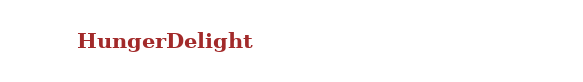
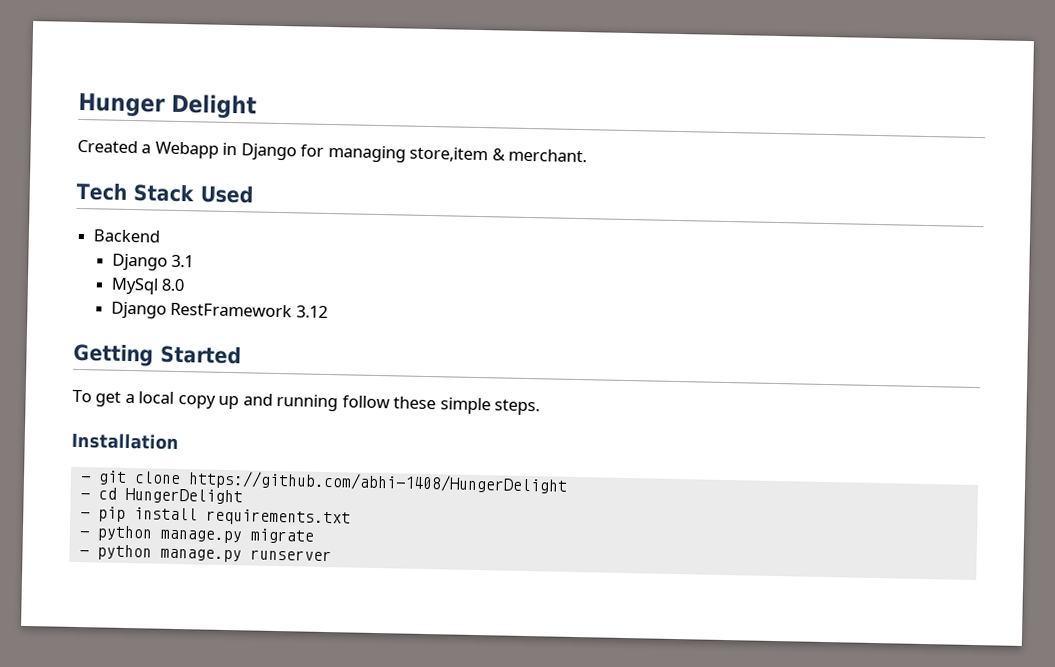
[77,32,253,52] HungerDelight -> [78,92,257,119] [77,139,588,163] [76,182,254,204] [93,229,161,243] [111,253,195,271] [110,277,186,295] [110,301,328,319] [73,343,242,367] [72,389,541,416] [71,432,179,451] [79,470,568,495] [79,487,243,505] [79,506,351,527] [78,525,315,544] [78,544,332,563] Hunger Delight // Created a Webapp in Django for managing store,item & merchant. // Tech Stack Used // Backend // Django 3.1 // MySql 8.0 // Django RestFramework 3.12 // Getting Started // To get a local copy up and running follow these simple steps. // Installation // - git clone https://github.com/abhi-1408/HungerDelight // - cd HungerDelight // - pip install requirements.txt // - python manage.py migrate // - python manage.py runserver

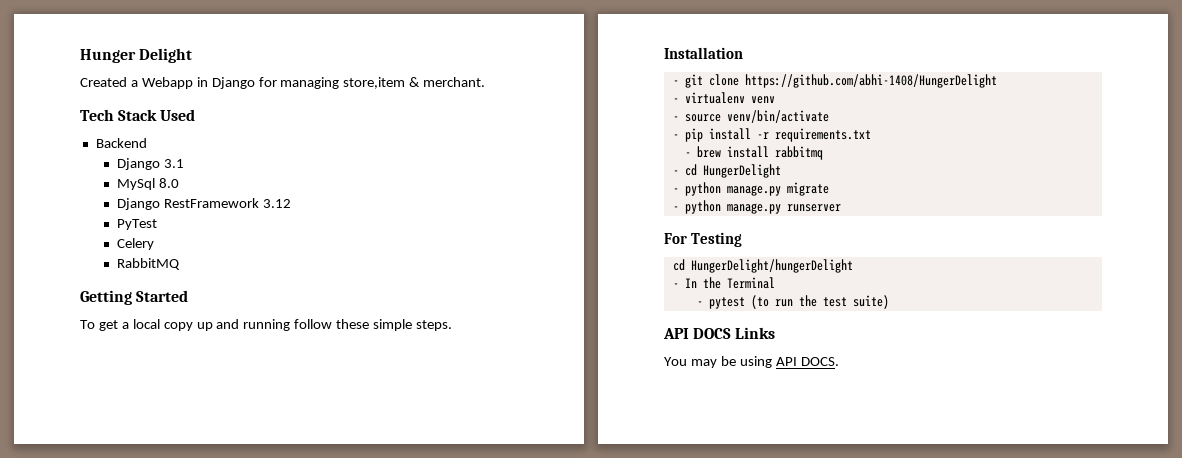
(328, 311) none -> [116,219,157,230] [116,238,154,250] [116,258,180,270] // PyTest // Celery // RabbitMQ
[97,487,243,505] cd HungerDelight -> [684,92,775,104] [672,110,829,123] virtualenv venv // - source venv/bin/activate
(198, 514) none -> [756,132,769,139] -r
(351, 517) none -> [684,146,823,160] [672,164,781,178] // - brew install rabbitmq // - cd HungerDelight
(332, 555) none -> [664,232,742,247] [672,259,853,273] [672,277,775,289] [696,295,889,309] [663,327,776,339] [664,356,839,368] // For Testing // cd HungerDelight/hungerDelight // - In the Terminal // - pytest (to run the test suite) // API DOCS Links // You may be using API DOCS.

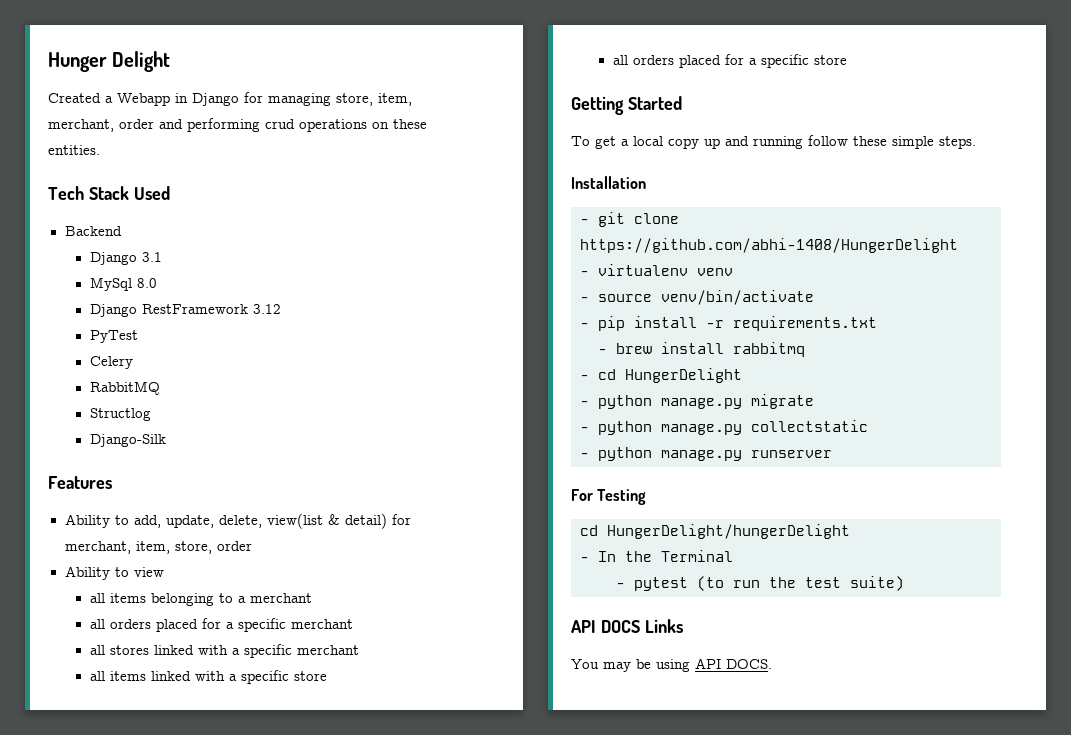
[343,77,486,89] store,item & merchant. -> [336,93,412,106] [48,118,427,132] [48,145,100,155] store, item, merchant, order and performing crud operations on these entities.
(180, 264) none -> [89,408,151,421] [89,434,166,447] [48,476,112,489] [64,513,411,529] [64,541,252,554] [64,566,164,580] [89,593,312,606] [89,618,353,632] [89,644,359,658] [89,670,327,684] [612,54,847,68] // Structlog // Django-Silk // Features // Ability to add, update, delete, view(list & detail) for merchant, item, store, order // Ability to view // all items belonging to a merchant // all orders placed for a specific merchant // all stores linked with a specific merchant // all items linked with a specific store // all orders placed for a specific store
(829, 189) none -> [580,420,868,435] // - python manage.py collectstatic

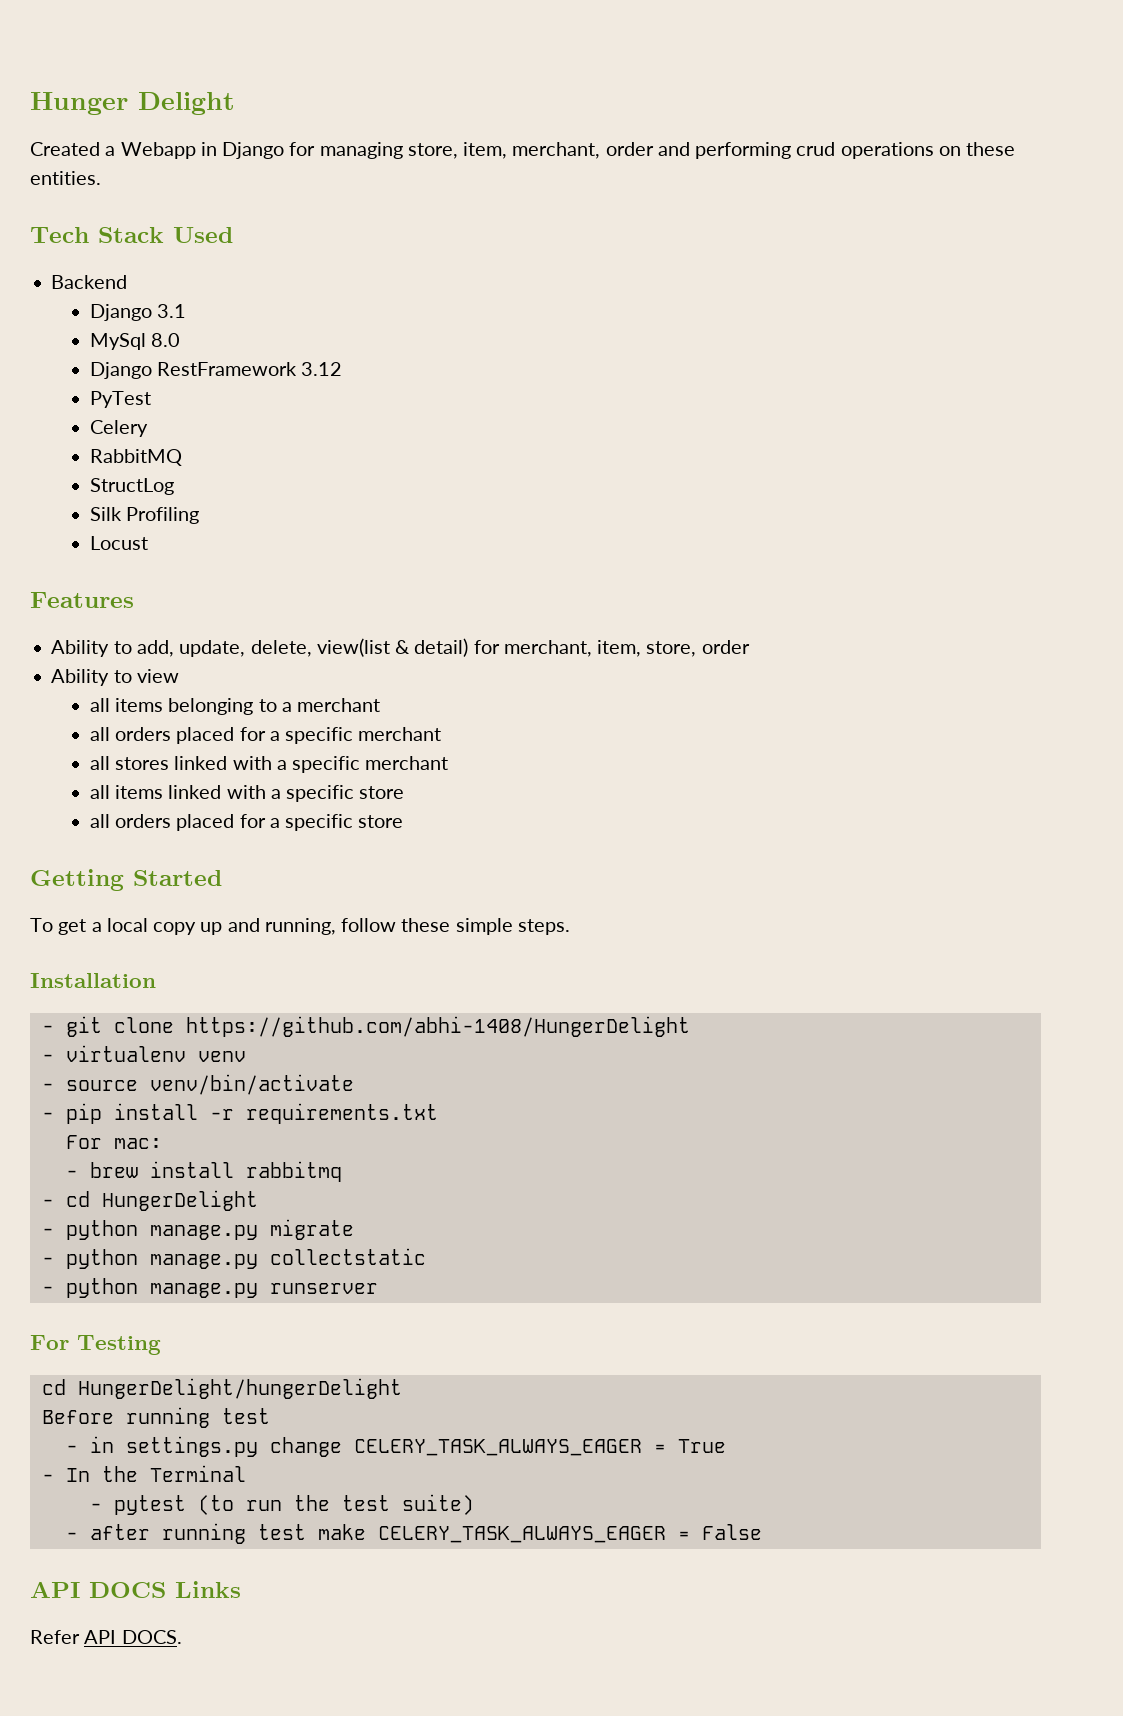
[89,408,151,421] [89,434,166,447] Structlog // Django-Silk -> [89,478,174,495] [89,507,200,524] [89,536,148,550] StructLog // Silk Profiling // Locust
[753,136,803,149] running -> [264,918,336,935] running,
(877, 323) none -> [65,1135,162,1149] // For mac:
(850, 531) none -> [41,1407,270,1428] [65,1436,726,1457] // Before running test // - in settings.py change CELERY_TASK_ALWAYS_EAGER = True
(904, 583) none -> [65,1523,762,1544] // - after running test make CELERY_TASK_ALWAYS_EAGER = False
[571,659,690,672] You may be using -> [30,1630,80,1644] Refer

